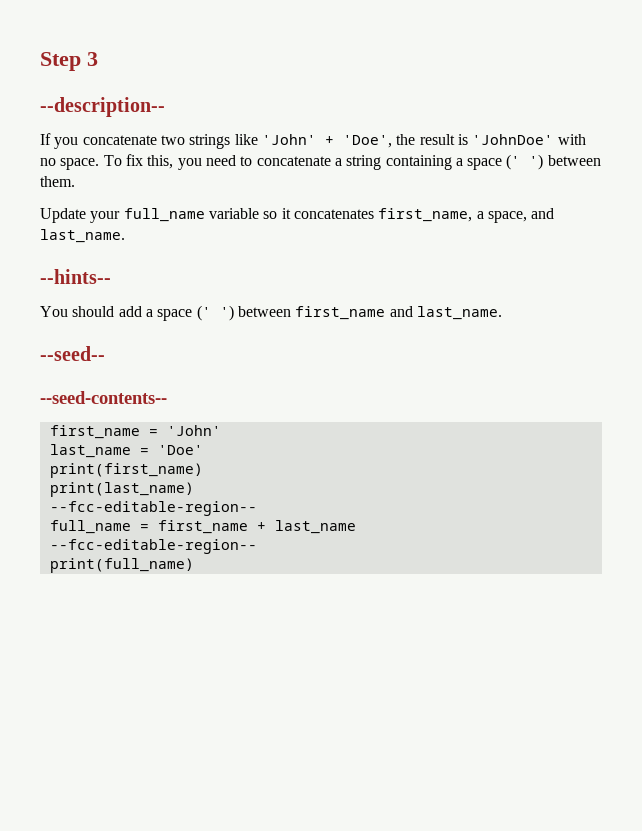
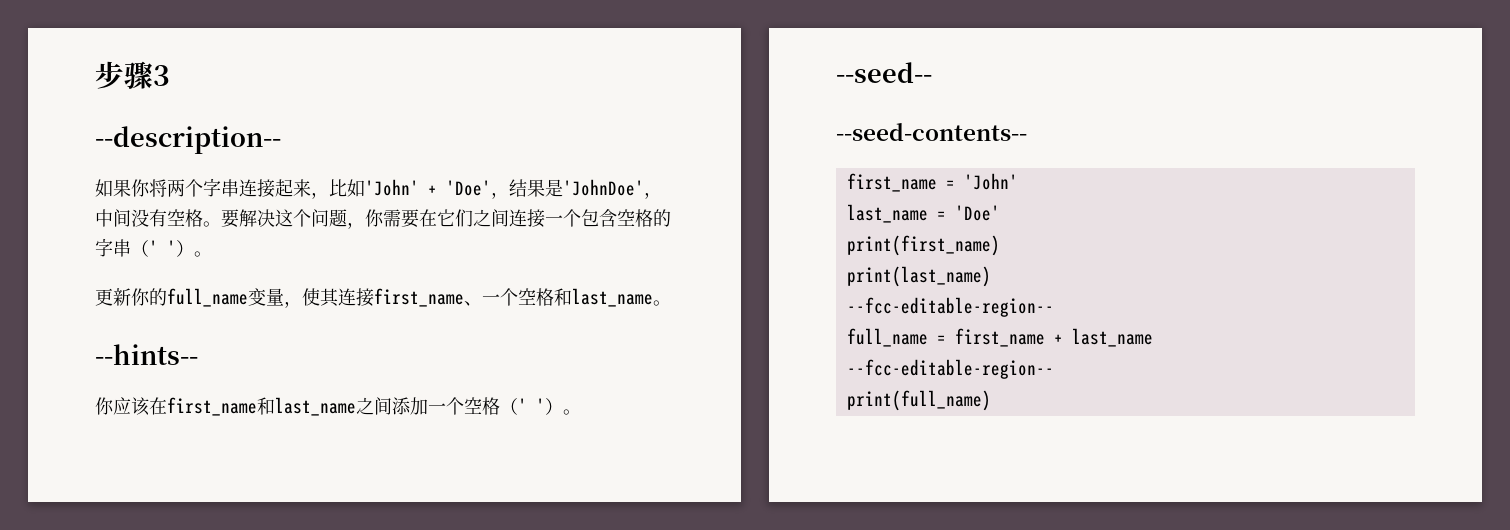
[40,52,81,71] Step -> [95,61,153,89] 步骤
[40,133,586,149] [40,154,601,170] [40,176,75,187] [40,208,555,223] [40,229,125,243] [40,269,111,284] [40,305,502,321] If you concatenate two strings like 'John' + 'Doe', the result is 'JohnDoe' with no space. To fix this, you need to concatenate a string containing a space (' ') between them. // Update your full_name variable so it concatenates first_name, a space, and last_name. // --hints-- // You should add a space (' ') between first_name and last_name. -> [95,178,662,199] [95,209,671,229] [95,238,212,257] [95,288,671,308] [95,344,198,365] [95,397,581,416] 如果你将两个字串连接起来，比如'John' + 'Doe'，结果是'JohnDoe'，中间没有空格。要解决这个问题，你需要在它们之间连接一个包含空格的字串（' '）。 // 更新你的full_name变量，使其连接first_name、一个空格和last_name。 // --hints-- // 你应该在first_name和last_name之间添加一个空格（' '）。

